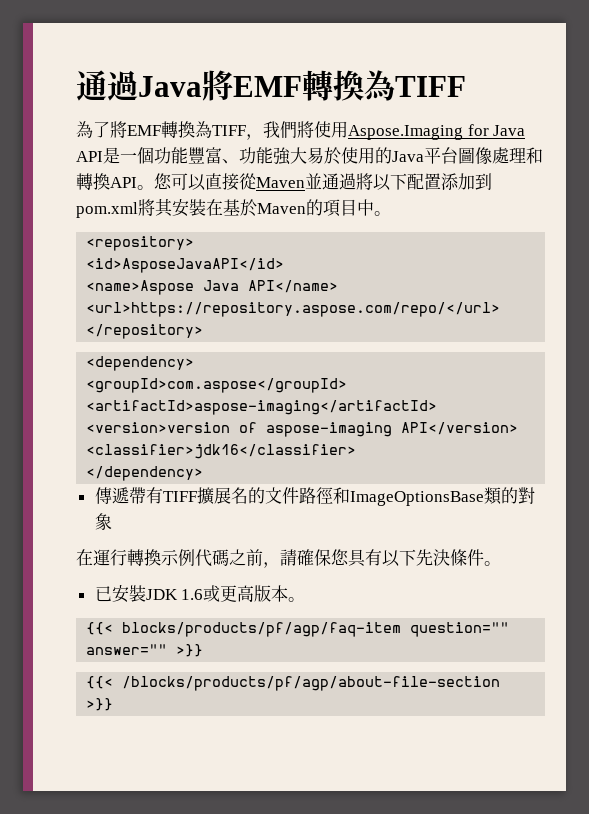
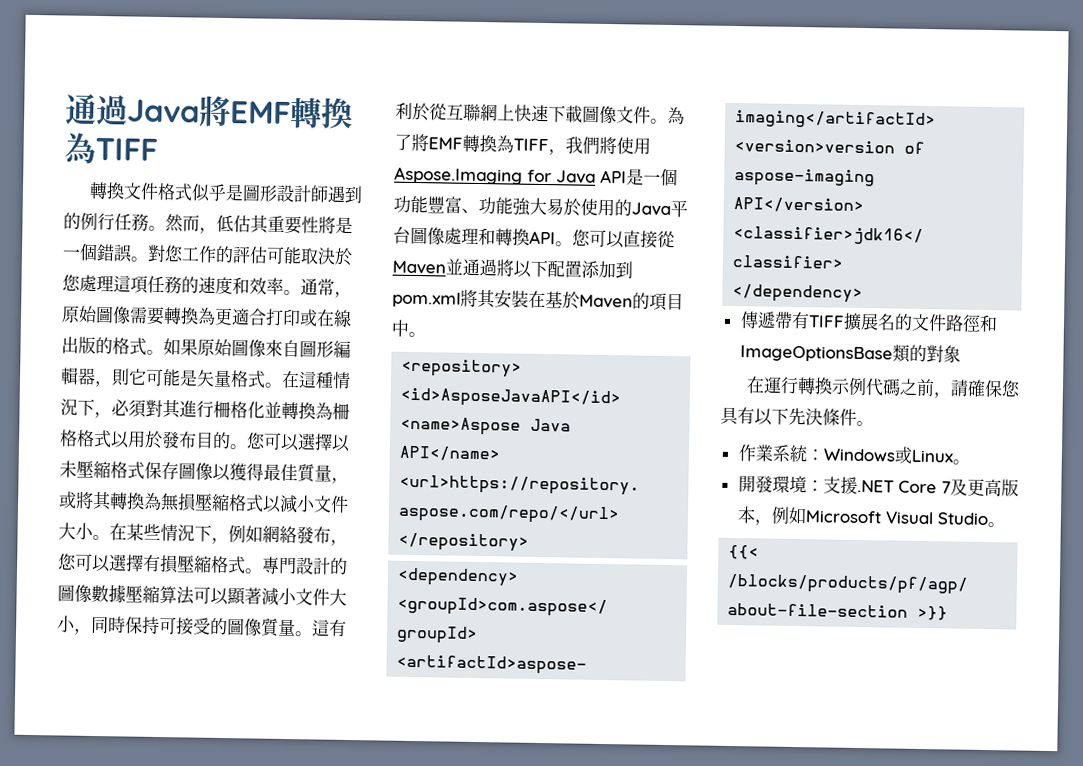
(466, 86) none -> [88,181,363,204] [63,212,353,235] [62,243,353,267] [62,274,352,299] [61,305,352,327] [61,336,351,358] [60,367,351,389] [60,398,350,420] [59,429,351,452] [59,460,349,484] [58,490,349,514] [58,522,348,546] [58,553,348,575] [57,584,347,606] [57,615,347,637] [395,102,668,125] 轉換文件格式似乎是圖形設計師遇到的例行任務。然而，低估其重要性將是一個錯誤。對您工作的評估可能取決於您處理這項任務的速度和效率。通常，原始圖像需要轉換為更適合打印或在線出版的格式。如果原始圖像來自圖形編輯器，則它可能是矢量格式。在這種情況下，必須對其進行柵格化並轉換為柵格格式以用於發布目的。您可以選擇以未壓縮格式保存圖像以獲得最佳質量，或將其轉換為無損壓縮格式以減小文件大小。在某些情況下，例如網絡發布，您可以選擇有損壓縮格式。專門設計的圖像數據壓縮算法可以顯著減小文件大小，同時保持可接受的圖像質量。這有利於從互聯網上快速下載圖像文件。
[94,585,306,603] [86,622,510,637] [86,644,204,657] 已安裝JDK 1.6或更高版本。 // {{< blocks/products/pf/agp/faq-item question="" answer="" >}} -> [737,444,970,465] [737,475,1019,497] [736,506,1005,528] 作業系統：Windows或Linux。 // 開發環境：支援.NET Core 7及更高版本，例如Microsoft Visual Studio。

